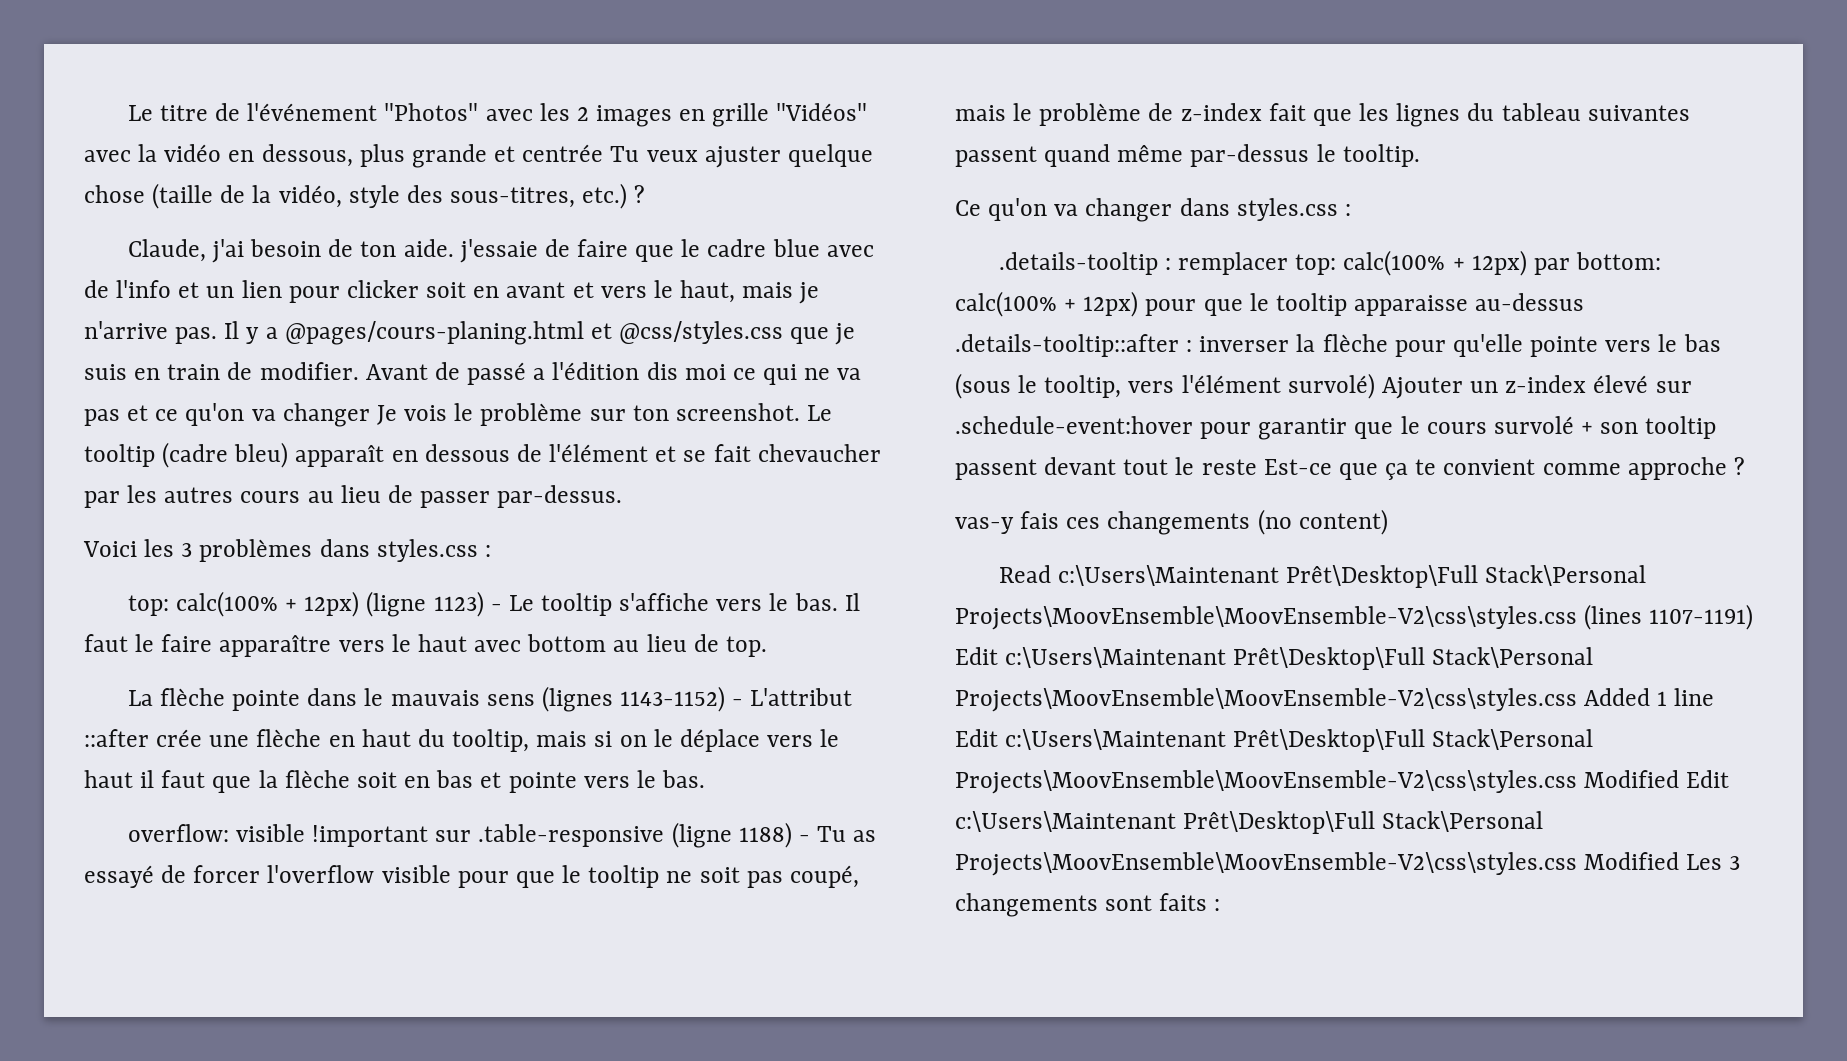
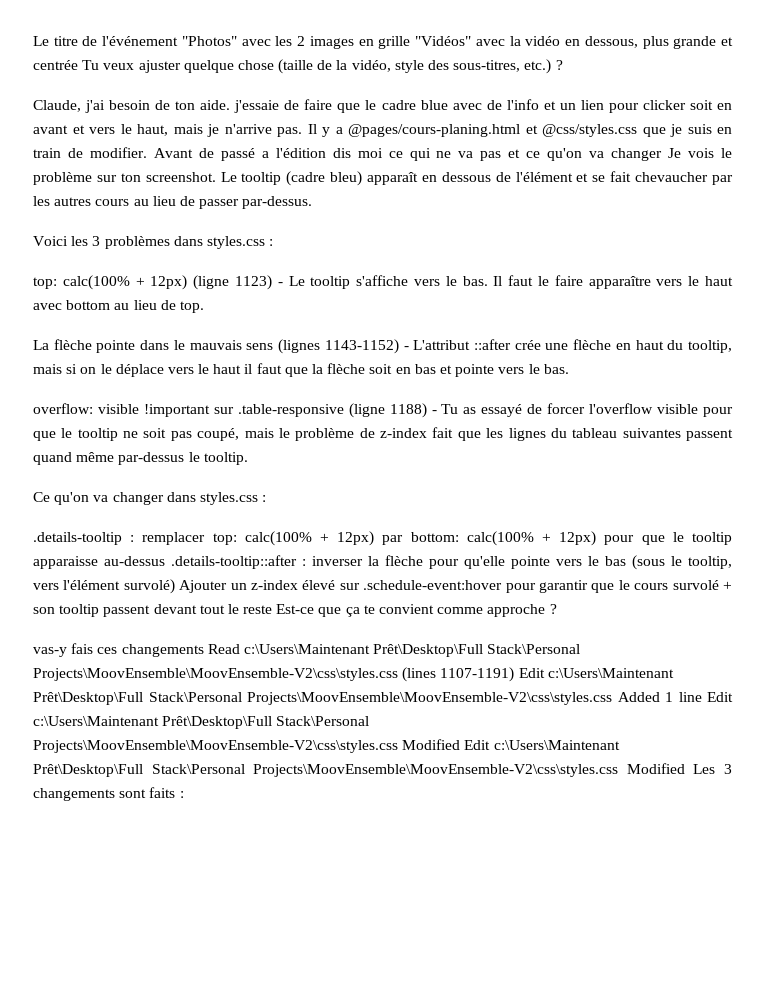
[1257,509,1388,535] (no content) // -> (204, 650) none

